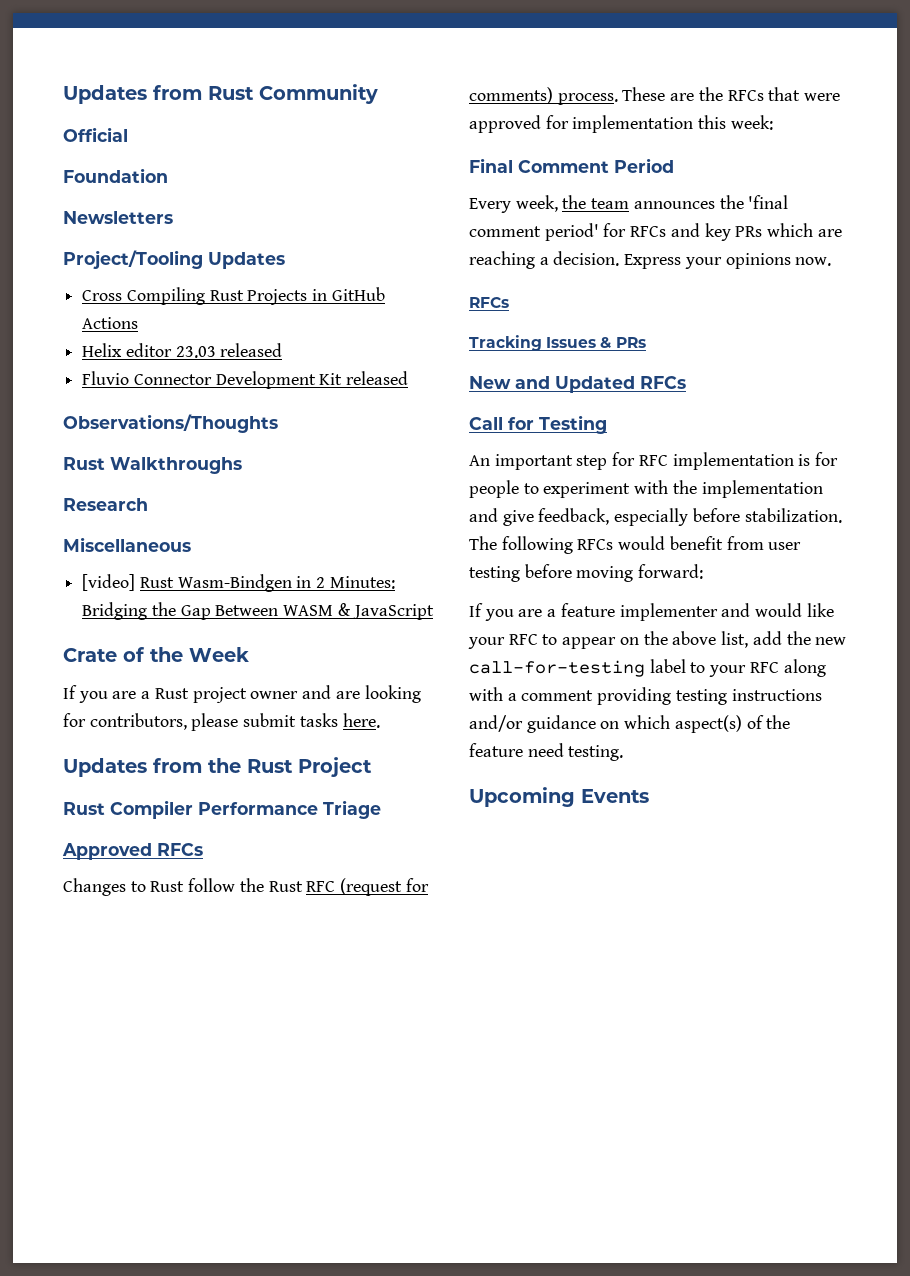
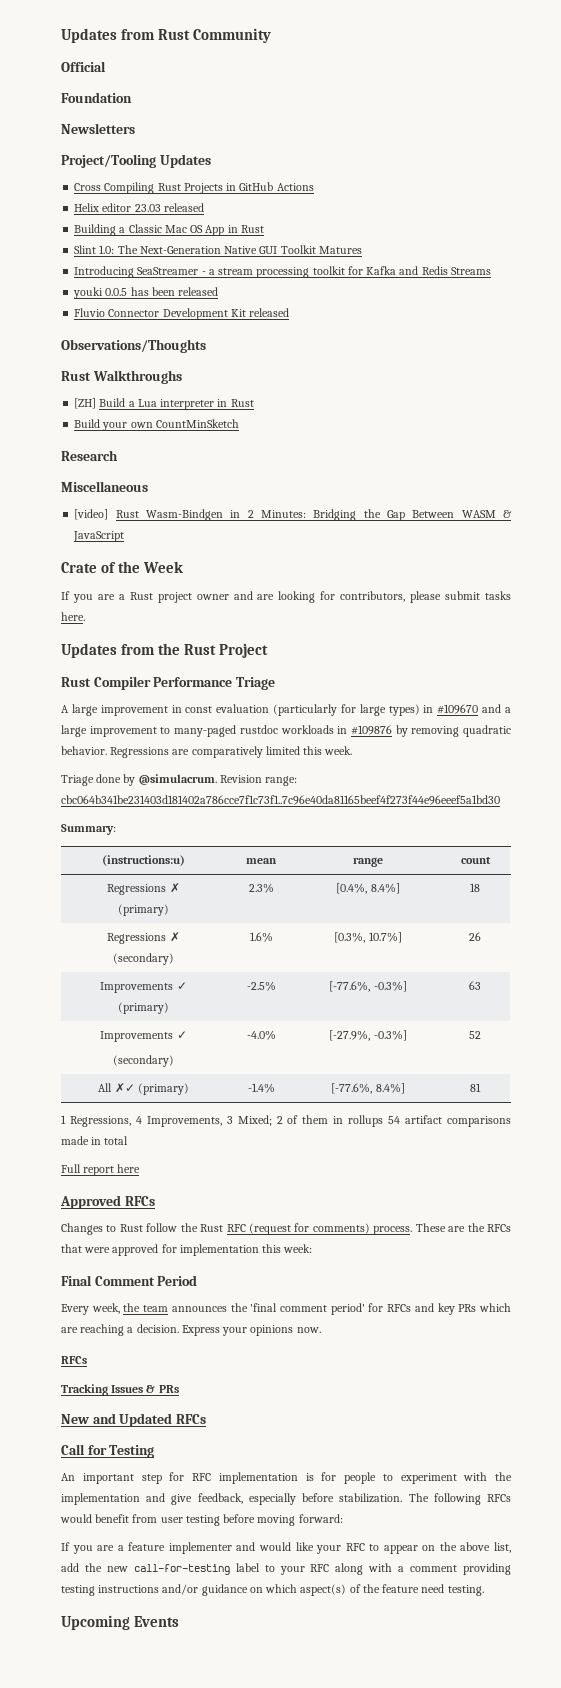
(283, 350) none -> [74,224,264,236] [74,245,362,254] [74,266,491,278] [73,287,219,299] // Building a Classic Mac OS App in Rust // Slint 1.0: The Next-Generation Native GUI Toolkit Matures // Introducing SeaStreamer - a stream processing toolkit for Kafka and Redis Streams // youki 0.0.5 has been released
(242, 465) none -> [74,398,254,410] [74,419,239,431] // [ZH] Build a Lua interpreter in Rust // Build your own CountMinSketch
(381, 809) none -> [61,704,512,716] [61,725,511,737] [61,746,353,758] [61,774,298,786] [61,795,500,805] [61,824,116,835] [102,855,185,866] [246,858,277,864] [353,857,383,867] [460,857,491,864] [107,883,180,895] [118,904,169,916] [248,883,274,893] [336,883,400,894] [470,883,480,892] [107,932,180,944] [113,953,174,965] [249,932,273,942] [334,932,402,943] [469,932,481,941] [100,982,187,993] [118,1002,169,1014] [246,981,276,991] [329,981,407,992] [469,981,481,990] [100,1031,187,1042] [113,1055,174,1067] [246,1030,276,1040] [329,1030,407,1041] [469,1031,481,1039] [98,1083,189,1095] [247,1083,275,1093] [331,1083,405,1094] [470,1083,481,1092] [61,1115,511,1127] [61,1136,129,1145] [61,1164,141,1176] // A large improvement in const evaluation (particularly for large types) in #109670 and a large improvement to many-paged rustdoc workloads in #109876 by removing quadratic behavior. Regressions are comparatively limited this week. // Triage done by @simulacrum. Revision range: cbc064b341be231403d181402a786cce7f1c73f1..7c96e40da81165beef4f273f44e96eeef5a1bd30 // Summary: // (instructions:u) | mean | range | count // Regressions ✗ // (primary) | 2.3% | [0.4%, 8.4%] | 18 // Regressions ✗ // (secondary) | 1.6% | [0.3%, 10.7%] | 26 // Improvements ✓ // (primary) | -2.5% | [-77.6%, -0.3%] | 63 // Improvements ✓ // (secondary) | -4.0% | [-27.9%, -0.3%] | 52 // All ✗✓ (primary) | -1.4% | [-77.6%, 8.4%] | 81 // 1 Regressions, 4 Improvements, 3 Mixed; 2 of them in rollups 54 artifact comparisons made in total // Full report here

